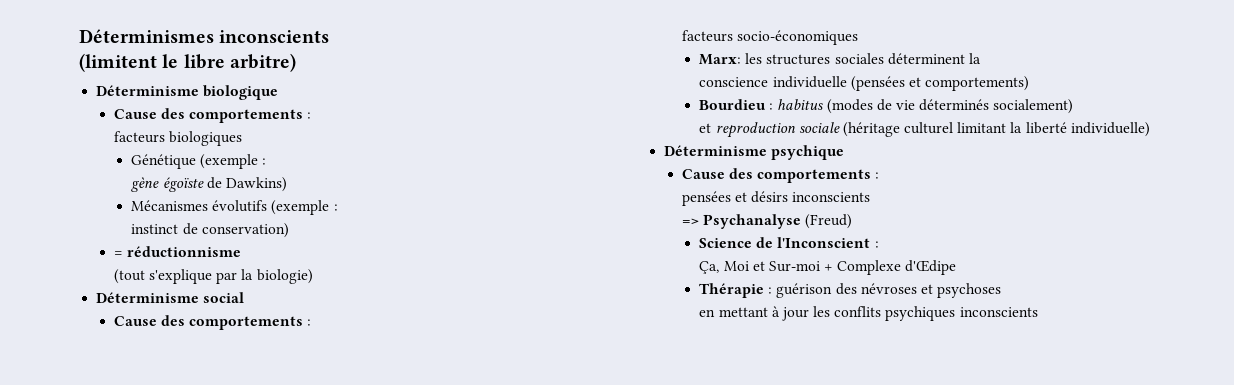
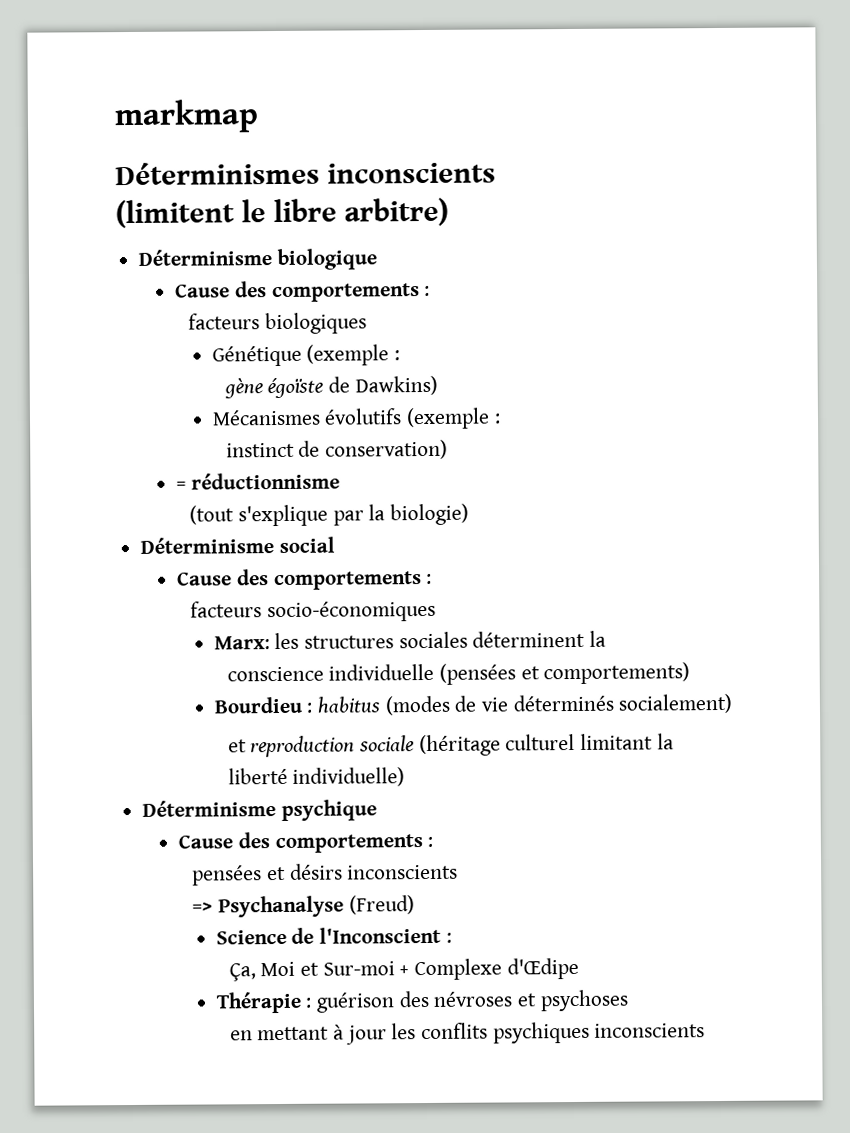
(79, 36) none -> [114,99,259,134] markmap //

